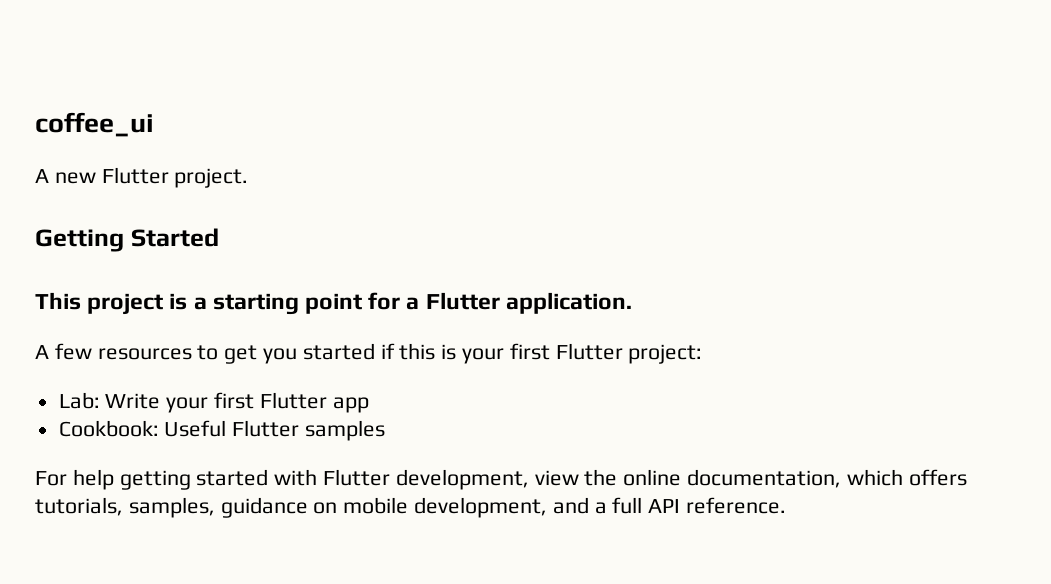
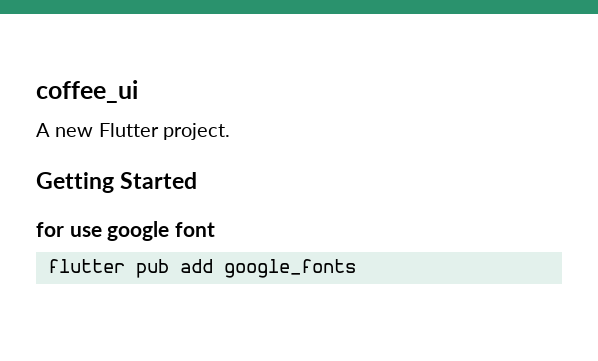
[35,292,632,315] [35,343,703,364] [58,392,369,413] [58,420,386,441] [35,469,967,490] [35,497,787,518] This project is a starting point for a Flutter application. // A few resources to get you started if this is your first Flutter project: // Lab: Write your first Flutter app // Cookbook: Useful Flutter samples // For help getting started with Flutter development, view the online documentation, which offers tutorials, samples, guidance on mobile development, and a full API reference. -> [36,221,216,241] [47,259,356,278] for use google font // flutter pub add google_fonts

